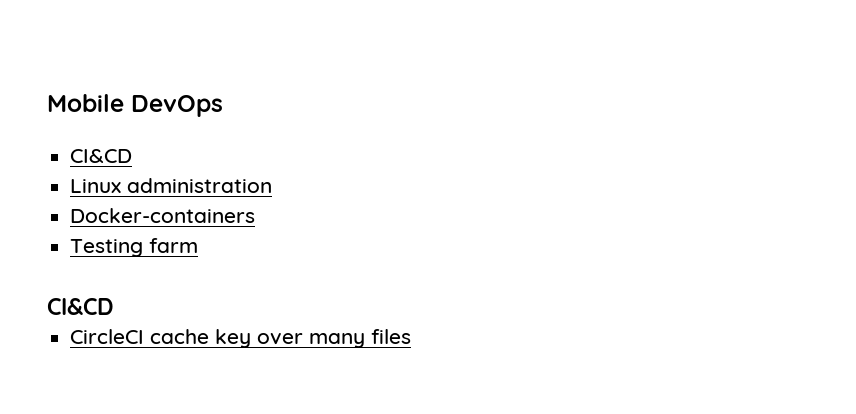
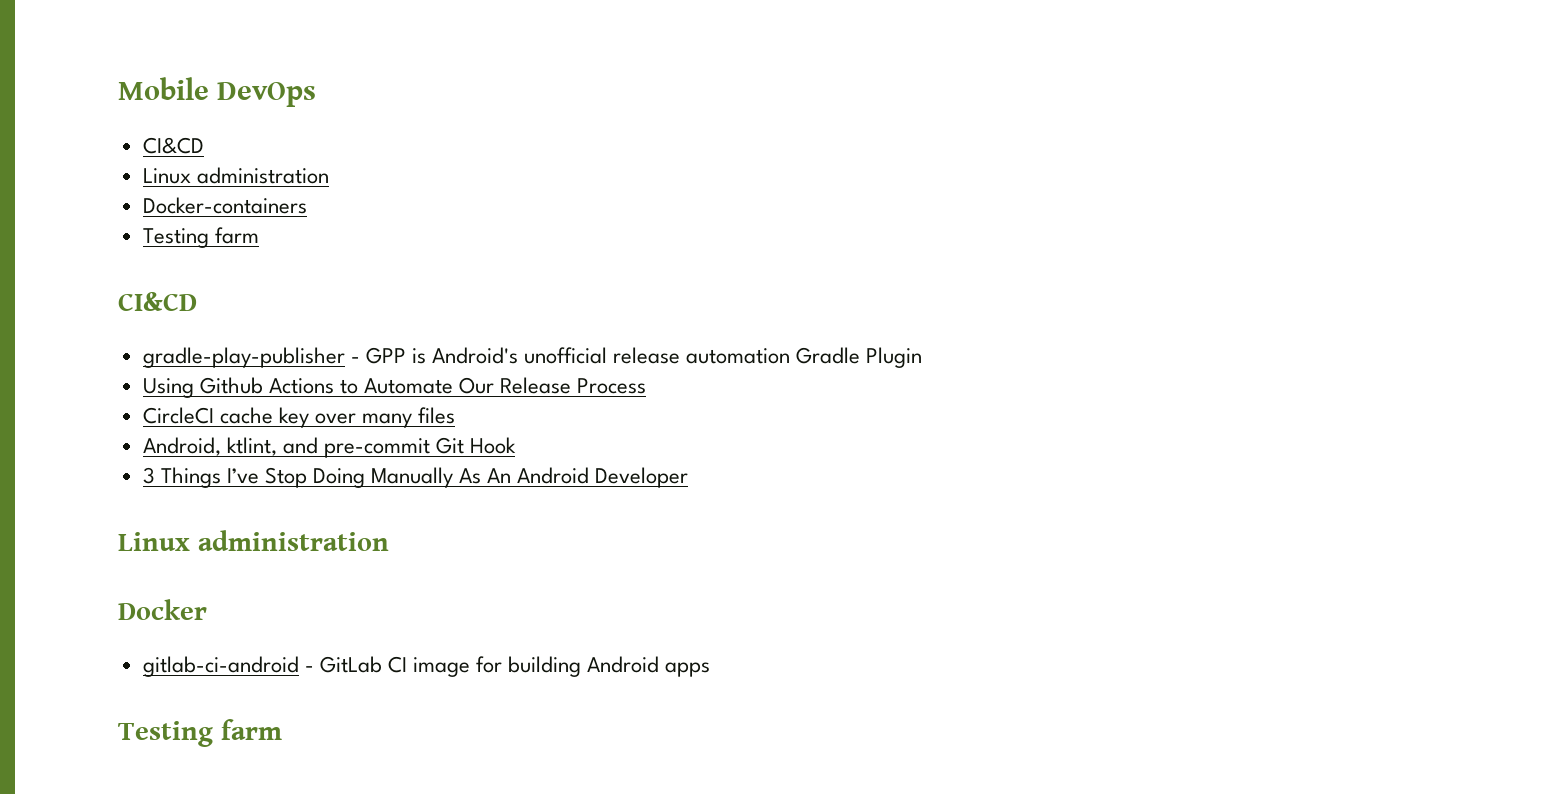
(113, 306) none -> [142,347,923,368] [142,377,647,398] // gradle-play-publisher - GPP is Android's unofficial release automation Gradle Plugin // Using Github Actions to Automate Our Release Process
(412, 336) none -> [142,437,517,458] [142,467,689,488] [118,530,389,551] [118,599,207,620] [142,656,711,677] [118,719,282,747] // Android, ktlint, and pre-commit Git Hook // 3 Things I’ve Stop Doing Manually As An Android Developer // Linux administration // Docker // gitlab-ci-android - GitLab CI image for building Android apps // Testing farm

